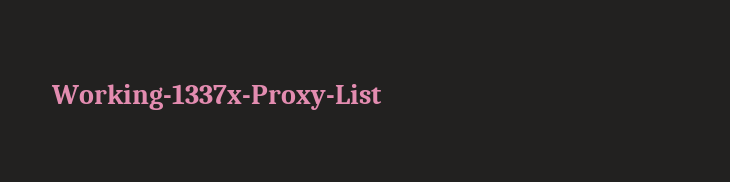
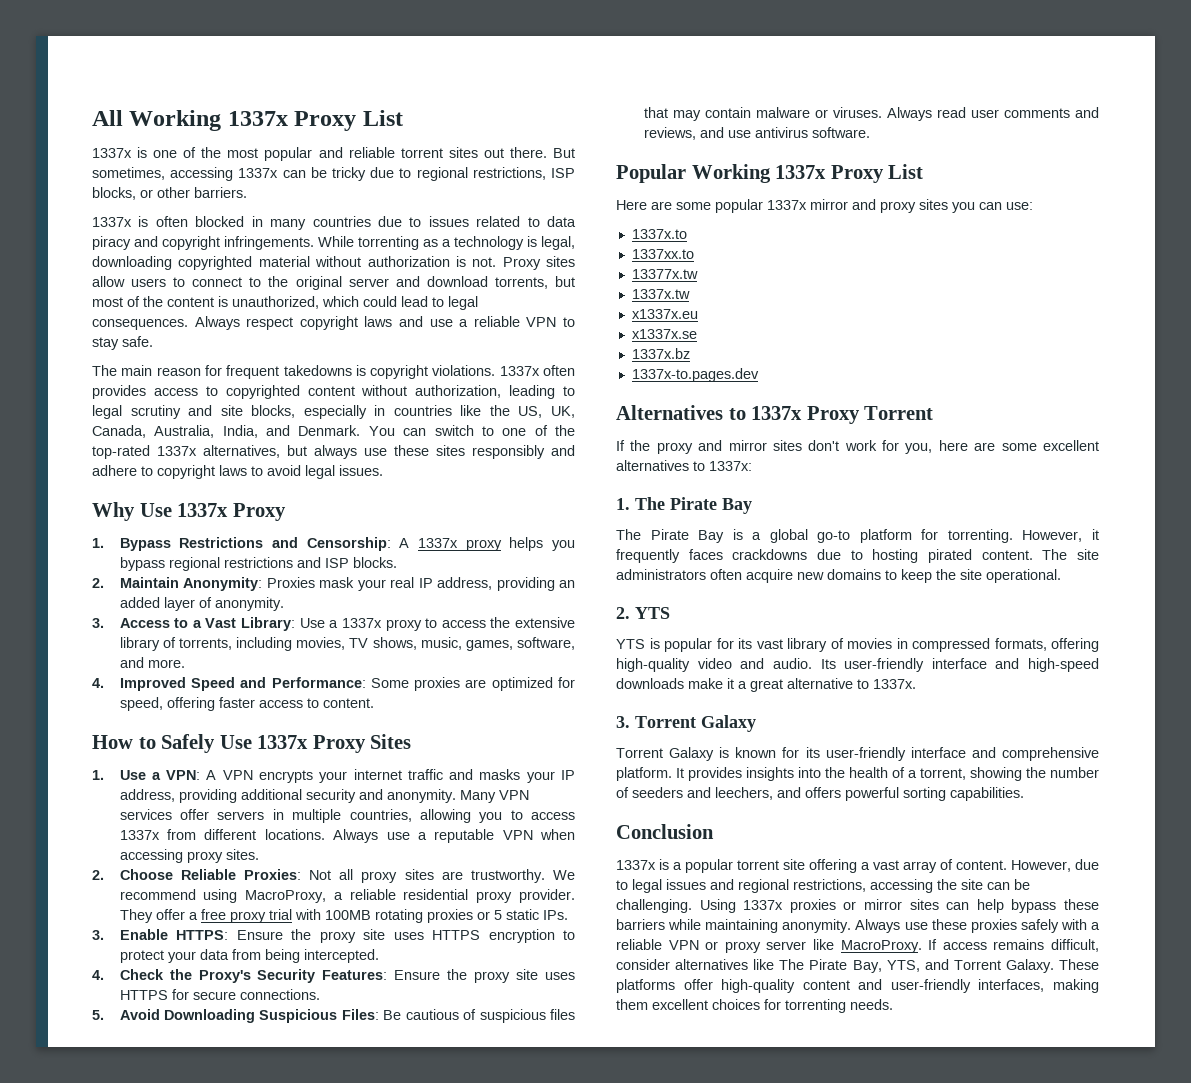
[51,84,382,110] Working-1337x-Proxy-List -> [92,110,403,131] [92,147,575,161] [92,167,575,181] [92,187,247,200] [92,216,577,230] [92,236,575,250] [92,256,575,270] [92,276,575,290] [92,296,478,310] [92,316,576,330] [92,336,153,350] [92,365,575,379] [92,385,575,399] [92,405,576,419] [92,425,576,438] [92,445,575,459] [92,465,383,479] [92,502,286,521] [92,537,575,551] [119,557,397,571] [92,577,575,591] [119,597,284,611] [92,617,575,631] [119,637,575,651] [119,657,185,668] [92,677,575,691] [119,697,374,711] [92,734,412,753] [92,769,576,783] [119,789,529,803] [119,809,576,823] [119,829,576,843] [119,849,259,863] [92,869,576,883] [119,889,575,903] [119,909,568,923] [92,929,575,943] [119,949,379,963] [92,969,575,983] [119,989,320,1000] [92,1009,575,1023] [643,107,1099,121] [643,127,870,140] [616,164,924,183] [616,199,1033,213] [631,229,687,239] [631,249,694,259] [631,269,698,279] [631,289,690,299] [631,309,698,319] [631,329,697,339] [631,348,690,359] [631,368,759,382] [616,405,934,424] [616,440,1099,454] [616,460,752,471] [616,497,752,514] [616,529,1099,543] [616,549,1099,563] [616,569,1061,583] [616,607,670,619] [616,638,1099,652] [616,658,1099,672] [616,678,916,692] [616,715,756,732] [616,747,1099,761] [616,767,1099,781] [616,787,1024,801] [616,824,714,839] [616,859,1099,873] [616,879,1030,893] [616,899,1099,913] [616,919,1100,933] [616,939,1099,953] [616,959,1099,973] [616,979,1099,993] [616,999,893,1013] All Working 1337x Proxy List // 1337x is one of the most popular and reliable torrent sites out there. But sometimes, accessing 1337x can be tricky due to regional restrictions, ISP blocks, or other barriers. // 1337x is often blocked in many countries due to issues related to data piracy and copyright infringements. While torrenting as a technology is legal, downloading copyrighted material without authorization is not. Proxy sites allow users to connect to the original server and download torrents, but most of the content is unauthorized, which could lead to legal consequences. Always respect copyright laws and use a reliable VPN to stay safe. // The main reason for frequent takedowns is copyright violations. 1337x often provides access to copyrighted content without authorization, leading to legal scrutiny and site blocks, especially in countries like the US, UK, Canada, Australia, India, and Denmark. You can switch to one of the top-rated 1337x alternatives, but always use these sites responsibly and adhere to copyright laws to avoid legal issues. // Why Use 1337x Proxy // 1. Bypass Restrictions and Censorship: A 1337x proxy helps you bypass regional restrictions and ISP blocks. // 2. Maintain Anonymity: Proxies mask your real IP address, providing an added layer of anonymity. // 3. Access to a Vast Library: Use a 1337x proxy to access the extensive library of torrents, including movies, TV shows, music, games, software, and more. // 4. Improved Speed and Performance: Some proxies are optimized for speed, offering faster access to content. // How to Safely Use 1337x Proxy Sites // 1. Use a VPN: A VPN encrypts your internet traffic and masks your IP address, providing additional security and anonymity. Many VPN services offer servers in multiple countries, allowing you to access 1337x from different locations. Always use a reputable VPN when accessing proxy sites. // 2. Choose Reliable Proxies: Not all proxy sites are trustworthy. We recommend using MacroProxy, a reliable residential proxy provider. They offer a free proxy trial with 100MB rotating proxies or 5 static IPs. // 3. Enable HTTPS: Ensure the proxy site uses HTTPS encryption to protect your data from being intercepted. // 4. Check the Proxy's Security Features: Ensure the proxy site uses HTTPS for secure connections. // 5. Avoid Downloading Suspicious Files: Be cautious of suspicious files that may contain malware or viruses. Always read user comments and reviews, and use antivirus software. // Popular Working 1337x Proxy List // Here are some popular 1337x mirror and proxy sites you can use: // 1337x.to // 1337xx.to // 13377x.tw // 1337x.tw // x1337x.eu // x1337x.se // 1337x.bz // 1337x-to.pages.dev // Alternatives to 1337x Proxy Torrent // If the proxy and mirror sites don't work for you, here are some excellent alternatives to 1337x: // 1. The Pirate Bay // The Pirate Bay is a global go-to platform for torrenting. However, it frequently faces crackdowns due to hosting pirated content. The site administrators often acquire new domains to keep the site operational. // 2. YTS // YTS is popular for its vast library of movies in compressed formats, offering high-quality video and audio. Its user-friendly interface and high-speed downloads make it a great alternative to 1337x. // 3. Torrent Galaxy // Torrent Galaxy is known for its user-friendly interface and comprehensive platform. It provides insights into the health of a torrent, showing the number of seeders and leechers, and offers powerful sorting capabilities. // Conclusion // 1337x is a popular torrent site offering a vast array of content. However, due to legal issues and regional restrictions, accessing the site can be challenging. Using 1337x proxies or mirror sites can help bypass these barriers while maintaining anonymity. Always use these proxies safely with a reliable VPN or proxy server like MacroProxy. If access remains difficult, consider alternatives like The Pirate Bay, YTS, and Torrent Galaxy. These platforms offer high-quality content and user-friendly interfaces, making them excellent choices for torrenting needs.

